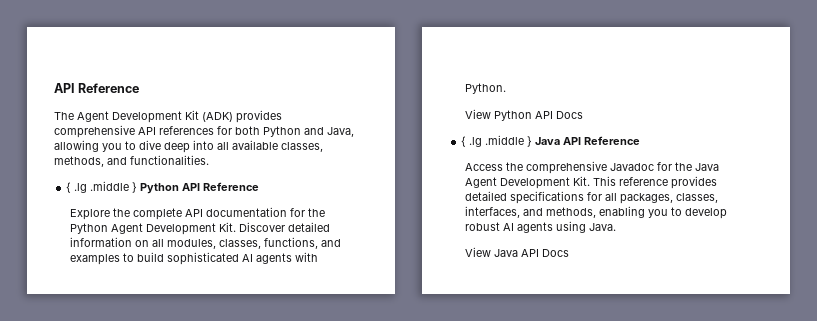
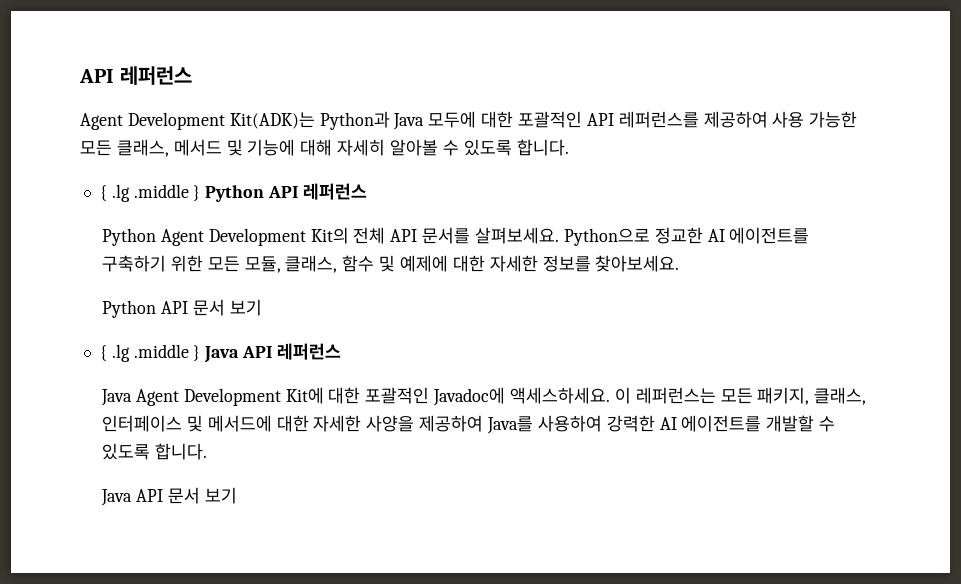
[54,83,140,93] [54,110,282,123] [54,125,354,138] [54,140,323,153] [54,155,209,167] API Reference // The Agent Development Kit (ADK) provides comprehensive API references for both Python and Java, allowing you to dive deep into all available classes, methods, and functionalities. -> [79,66,192,85] [80,111,858,130] [80,139,569,157] API 레퍼런스 // Agent Development Kit(ADK)는 Python과 Java 모두에 대한 포괄적인 API 레퍼런스를 제공하여 사용 가능한 모든 클래스, 메서드 및 기능에 대해 자세히 알아볼 수 있도록 합니다.
[203,182,260,191] [69,207,325,220] [69,222,330,235] [69,237,341,249] [69,252,318,265] [464,83,506,94] [464,109,583,121] Reference // Explore the complete API documentation for the Python Agent Development Kit. Discover detailed information on all modules, classes, functions, and examples to build sophisticated AI agents with Python. // View Python API Docs -> [302,183,367,200] [101,227,810,246] [101,255,680,273] [101,299,262,318] 레퍼런스 // Python Agent Development Kit의 전체 API 문서를 살펴보세요. Python으로 정교한 AI 에이전트를 구축하기 위한 모든 모듈, 클래스, 함수 및 예제에 대한 자세한 정보를 찾아보세요. // Python API 문서 보기
[584,136,641,145] [464,161,719,174] [464,176,717,189] [464,191,718,204] [464,206,727,219] [464,221,616,233] [464,247,569,257] Reference // Access the comprehensive Javadoc for the Java Agent Development Kit. This reference provides detailed specifications for all packages, classes, interfaces, and methods, enabling you to develop robust AI agents using Java. // View Java API Docs -> [276,343,341,360] [100,387,867,406] [101,415,836,434] [101,443,207,460] [100,487,237,506] 레퍼런스 // Java Agent Development Kit에 대한 포괄적인 Javadoc에 액세스하세요. 이 레퍼런스는 모든 패키지, 클래스, 인터페이스 및 메서드에 대한 자세한 사양을 제공하여 Java를 사용하여 강력한 AI 에이전트를 개발할 수 있도록 합니다. // Java API 문서 보기

